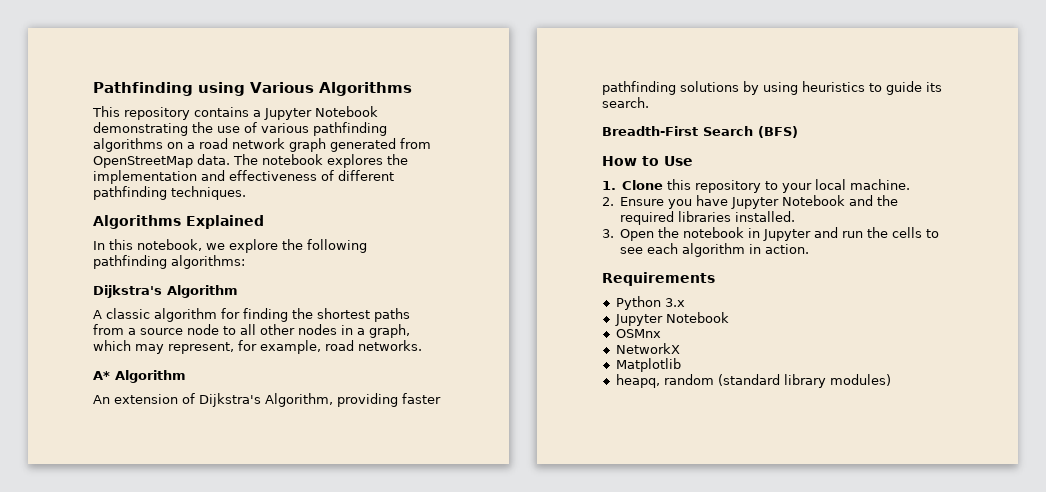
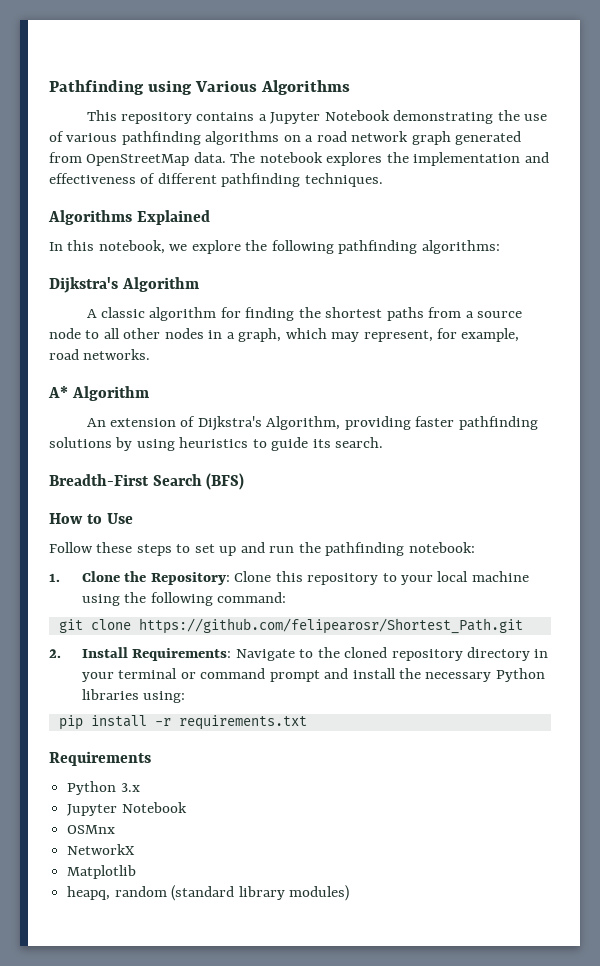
(693, 161) none -> [49,542,475,556] // Follow these steps to set up and run the pathfinding notebook:
(664, 185) none -> [124,571,272,585] the Repository: Clone
[850,179,911,190] [602,195,899,209] [620,211,796,225] [602,227,940,241] [620,243,810,257] machine. // 2. Ensure you have Jupyter Notebook and the required libraries installed. // 3. Open the notebook in Jupyter and run the cells to see each algorithm in action. -> [471,571,529,582] [81,592,287,606] [58,618,523,634] [49,647,549,661] [81,668,545,682] [81,689,186,703] [58,715,307,730] machine using the following command: // git clone https://github.com/felipearosr/Shortest_Path.git // 2. Install Requirements: Navigate to the cloned repository directory in your terminal or command prompt and install the necessary Python libraries using: // pip install -r requirements.txt

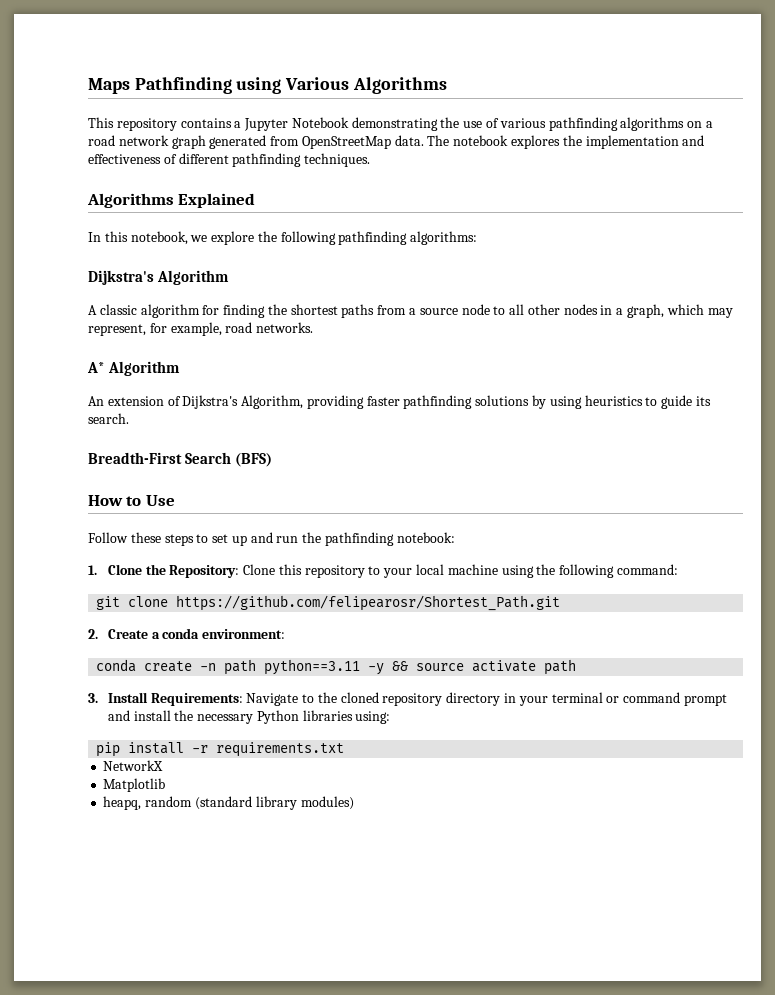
(49, 87) none -> [88,78,130,94] Maps
(61, 653) none -> [107,628,286,639] [96,659,577,675] [88,693,98,703] Create a conda environment: // conda create -n path python==3.11 -y && source activate path // 3.
[49,751,151,766] [67,781,140,795] [67,802,187,816] [67,825,116,834] // Requirements // Python 3.x // Jupyter Notebook // OSMnx -> (345, 749) none

